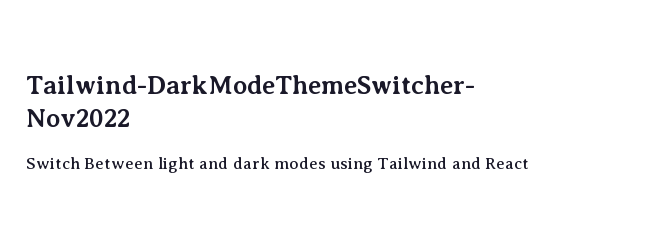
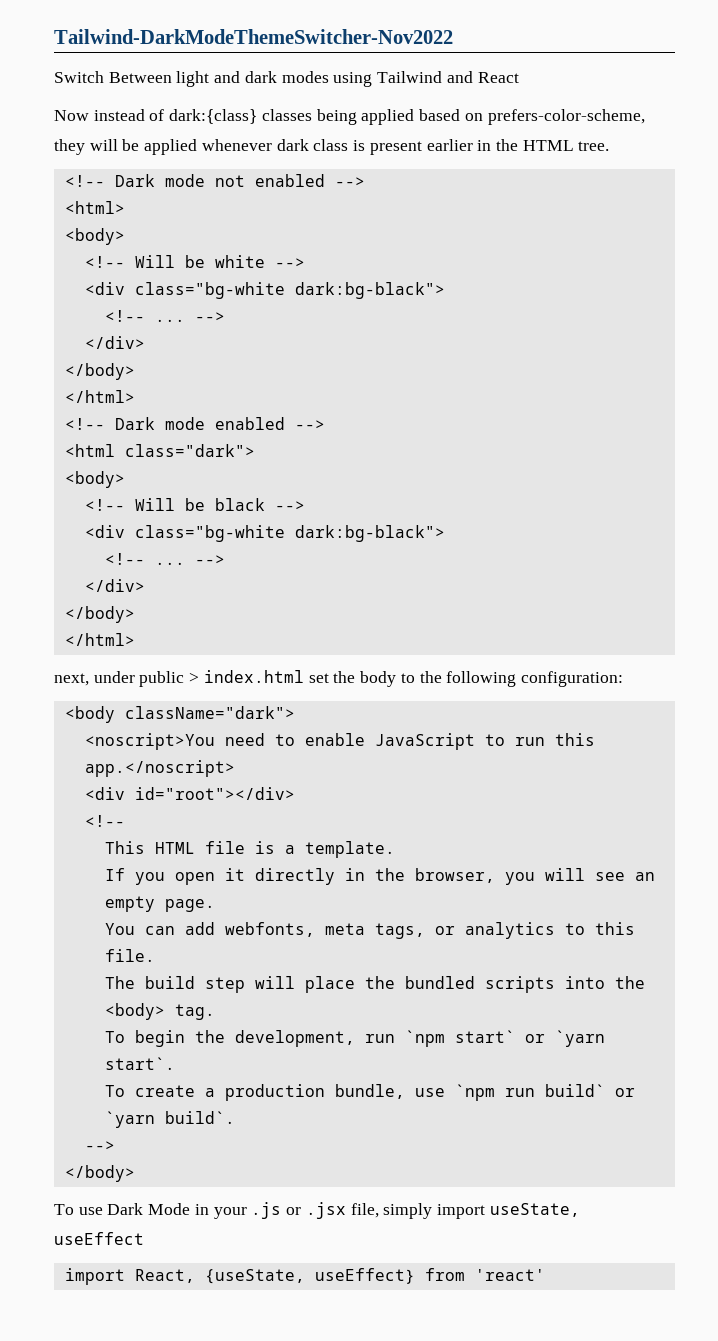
(530, 163) none -> [54,109,645,125] [54,139,610,155] [64,174,365,187] [64,201,125,214] [64,228,125,245] [84,255,305,268] [84,282,445,299] [104,310,225,322] [84,336,145,349] [64,363,135,380] [64,390,135,403] [64,417,325,430] [64,444,255,457] [64,471,125,488] [84,498,305,511] [84,525,445,542] [104,553,225,565] [84,579,145,592] [64,606,135,623] [64,633,135,646] [54,670,623,687] [64,706,295,723] [84,733,595,750] [84,760,235,777] [84,787,295,800] [84,815,125,827] [104,841,395,858] [104,868,655,885] [104,896,215,912] [104,922,635,939] [104,949,155,962] [104,976,645,993] [104,1003,215,1020] [104,1030,605,1047] [104,1057,175,1070] [104,1084,635,1101] [104,1111,235,1128] [84,1141,115,1151] [64,1165,135,1182] [54,1202,580,1219] [54,1232,144,1245] [64,1268,545,1285] // Now instead of dark:{class} classes being applied based on prefers-color-scheme, they will be applied whenever dark class is present earlier in the HTML tree. // <!-- Dark mode not enabled --> // <html> // <body> // <!-- Will be white --> // <div class="bg-white dark:bg-black"> // <!-- ... --> // </div> // </body> // </html> // <!-- Dark mode enabled --> // <html class="dark"> // <body> // <!-- Will be black --> // <div class="bg-white dark:bg-black"> // <!-- ... --> // </div> // </body> // </html> // next, under public > index.html set the body to the following configuration: // <body className="dark"> // <noscript>You need to enable JavaScript to run this app.</noscript> // <div id="root"></div> // <!-- // This HTML file is a template. // If you open it directly in the browser, you will see an empty page. // You can add webfonts, meta tags, or analytics to this file. // The build step will place the bundled scripts into the <body> tag. // To begin the development, run `npm start` or `yarn start`. // To create a production bundle, use `npm run build` or `yarn build`. // --> // </body> // To use Dark Mode in your .js or .jsx file, simply import useState, useEffect // import React, {useState, useEffect} from 'react'

